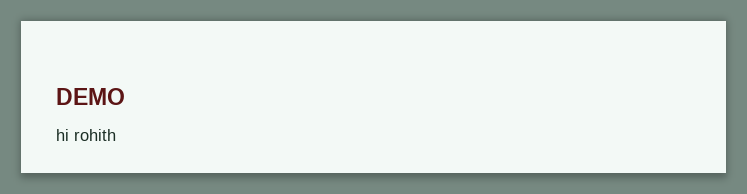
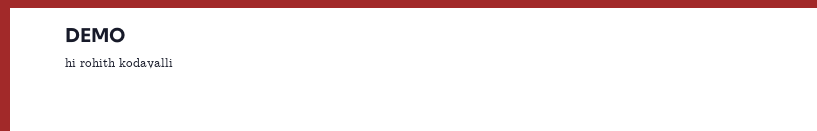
(116, 135) none -> [119,58,173,69] kodavalli

